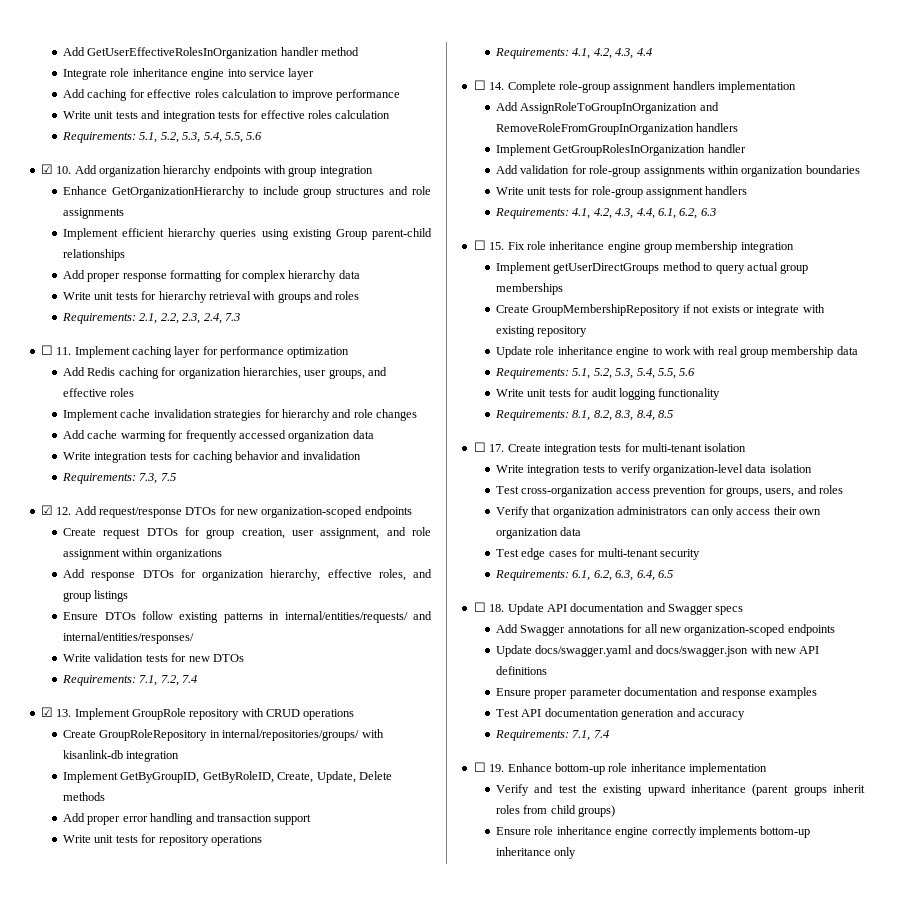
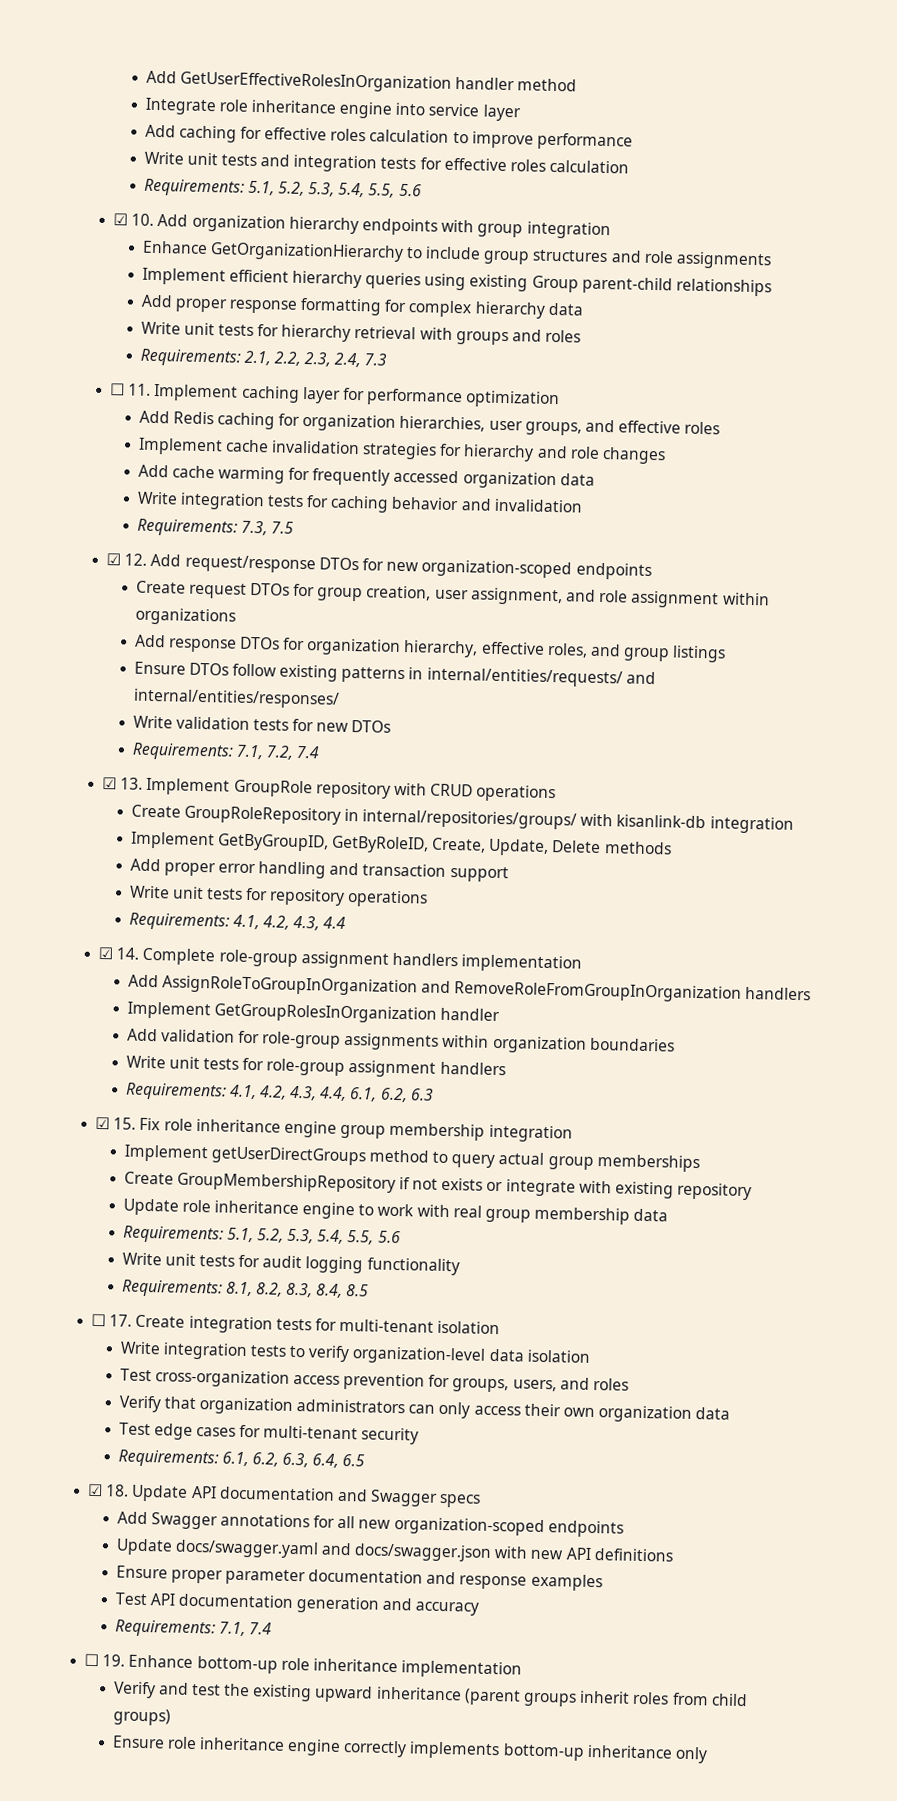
[473,80,486,90] ☐ -> [98,946,114,960] ☑
[473,240,486,250] ☐ -> [95,1116,111,1130] ☑
[473,602,486,612] ☐ -> [87,1483,104,1497] ☑

